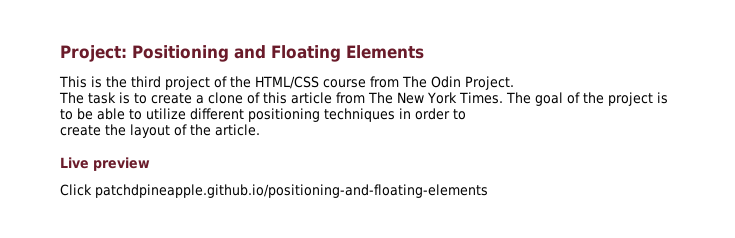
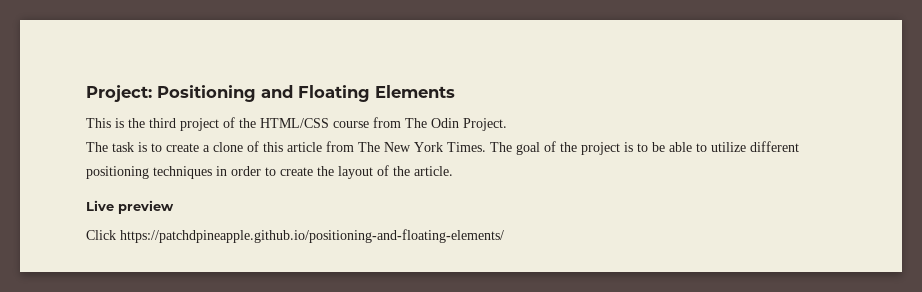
(466, 114) // -> (276, 171) none
[95,184,488,198] patchdpineapple.github.io/positioning-and-floating-elements -> [120,229,504,243] https://patchdpineapple.github.io/positioning-and-floating-elements/

